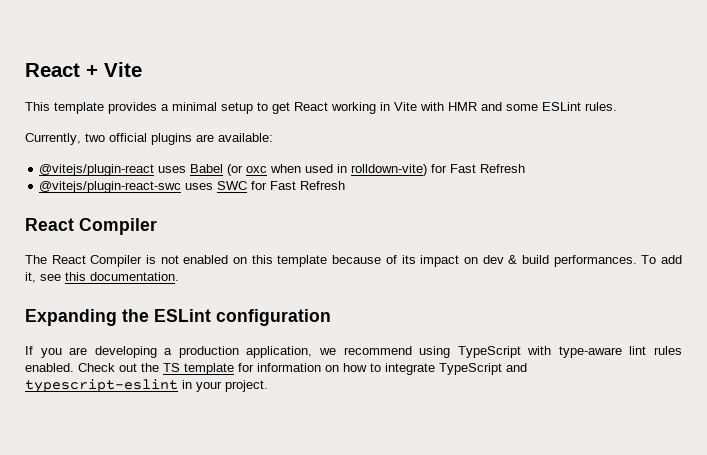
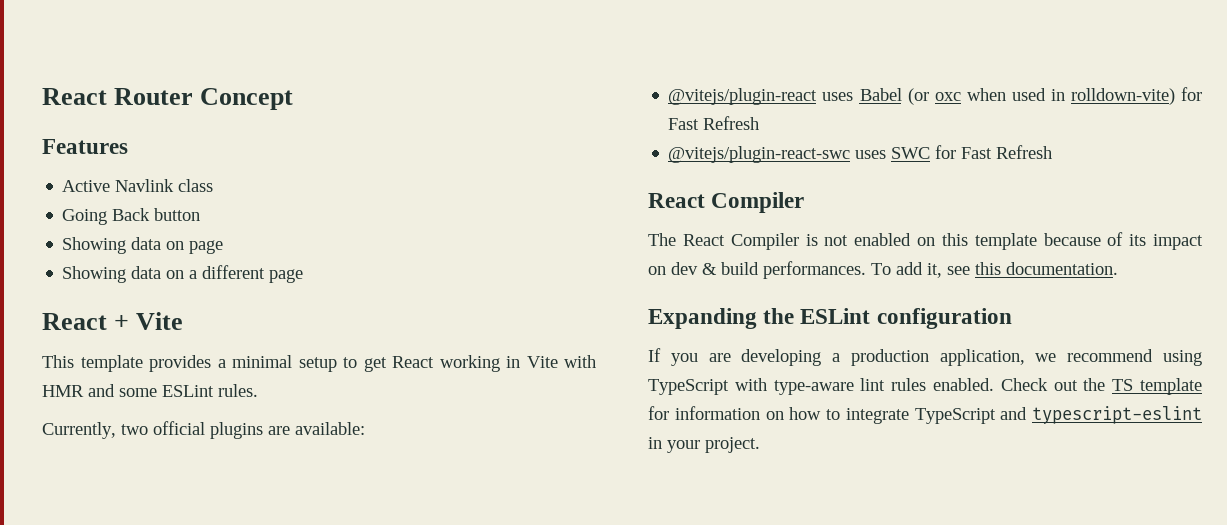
[25,63,80,77] React -> [42,88,294,110] [42,139,128,154] [62,179,214,192] [62,208,201,225] [62,237,224,254] [62,265,304,283] [42,313,107,330] React Router Concept // Features // Active Navlink class // Going Back button // Showing data on page // Showing data on a different page // React

